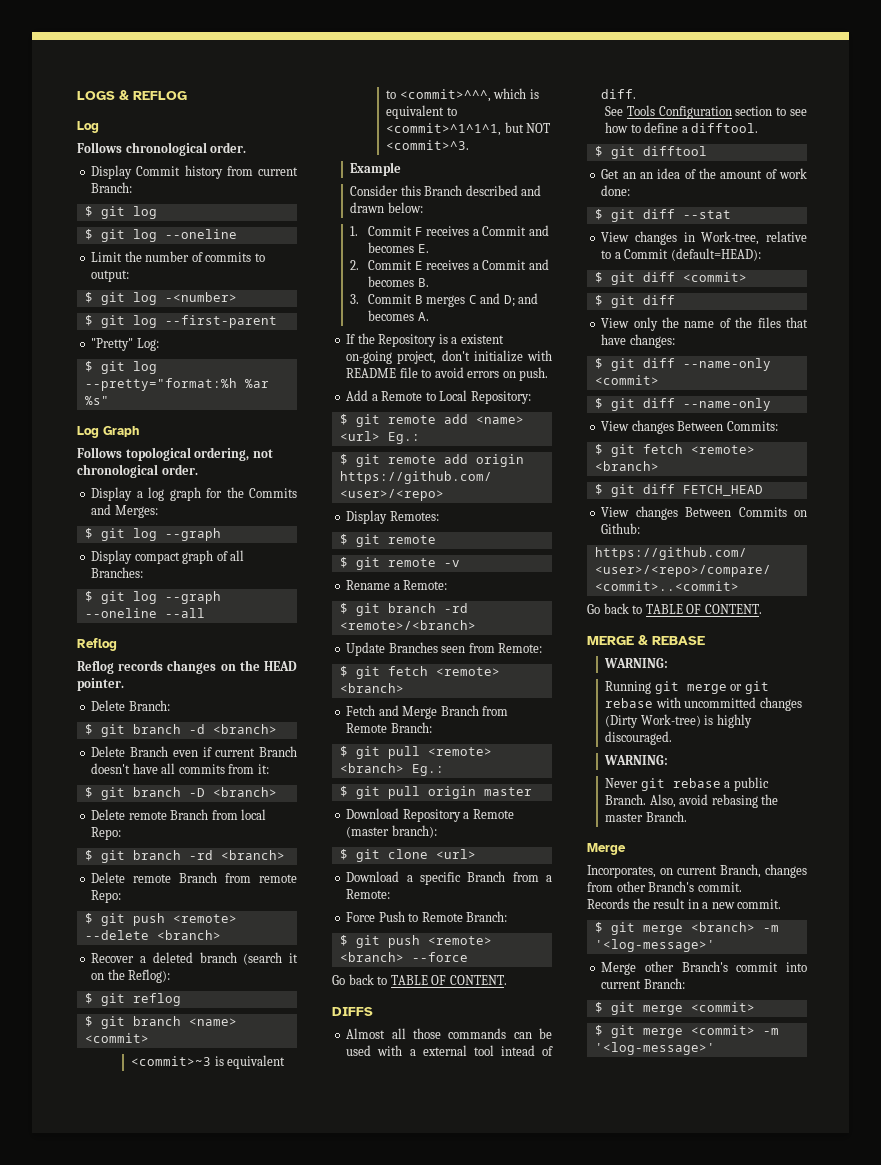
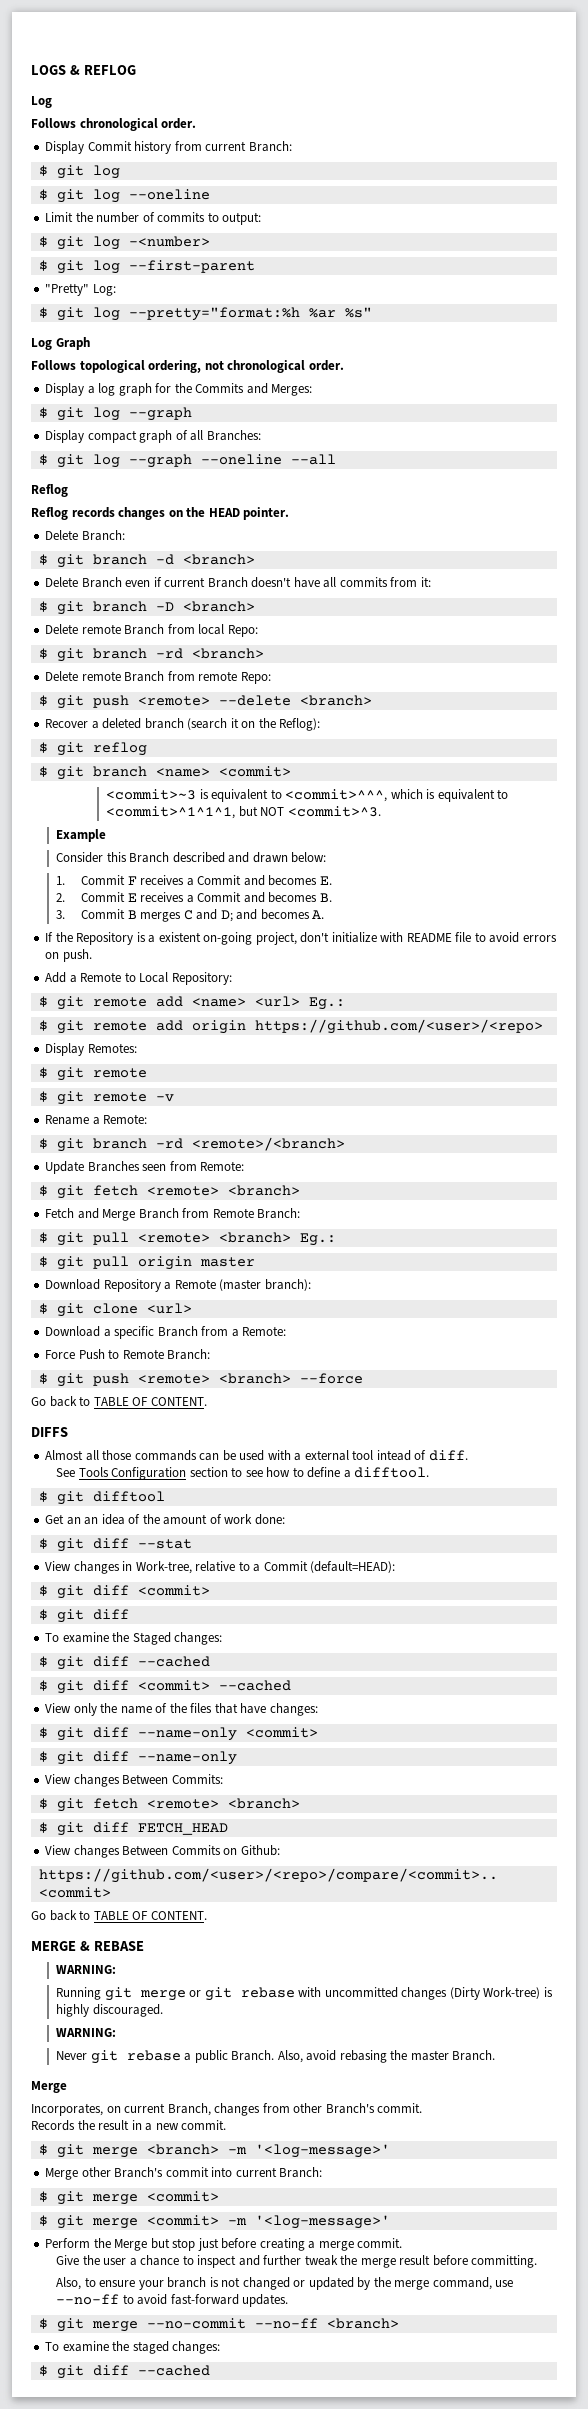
(675, 300) none -> [45,1632,223,1645] [38,1656,210,1670] [38,1680,291,1694] // To examine the Staged changes: // $ git diff --cached // $ git diff <commit> --cached
(715, 1048) none -> [45,2238,403,2251] [56,2255,538,2268] [56,2277,514,2290] [56,2294,289,2307] [38,2318,399,2332] [45,2341,221,2354] [38,2365,210,2379] // Perform the Merge but stop just before creating a merge commit. // Give the user a chance to inspect and further tweak the merge result before committing. // Also, to ensure your branch is not changed or updated by the merge command, use --no-ff to avoid fast-forward updates. // $ git merge --no-commit --no-ff <branch> // To examine the staged changes: // $ git diff --cached

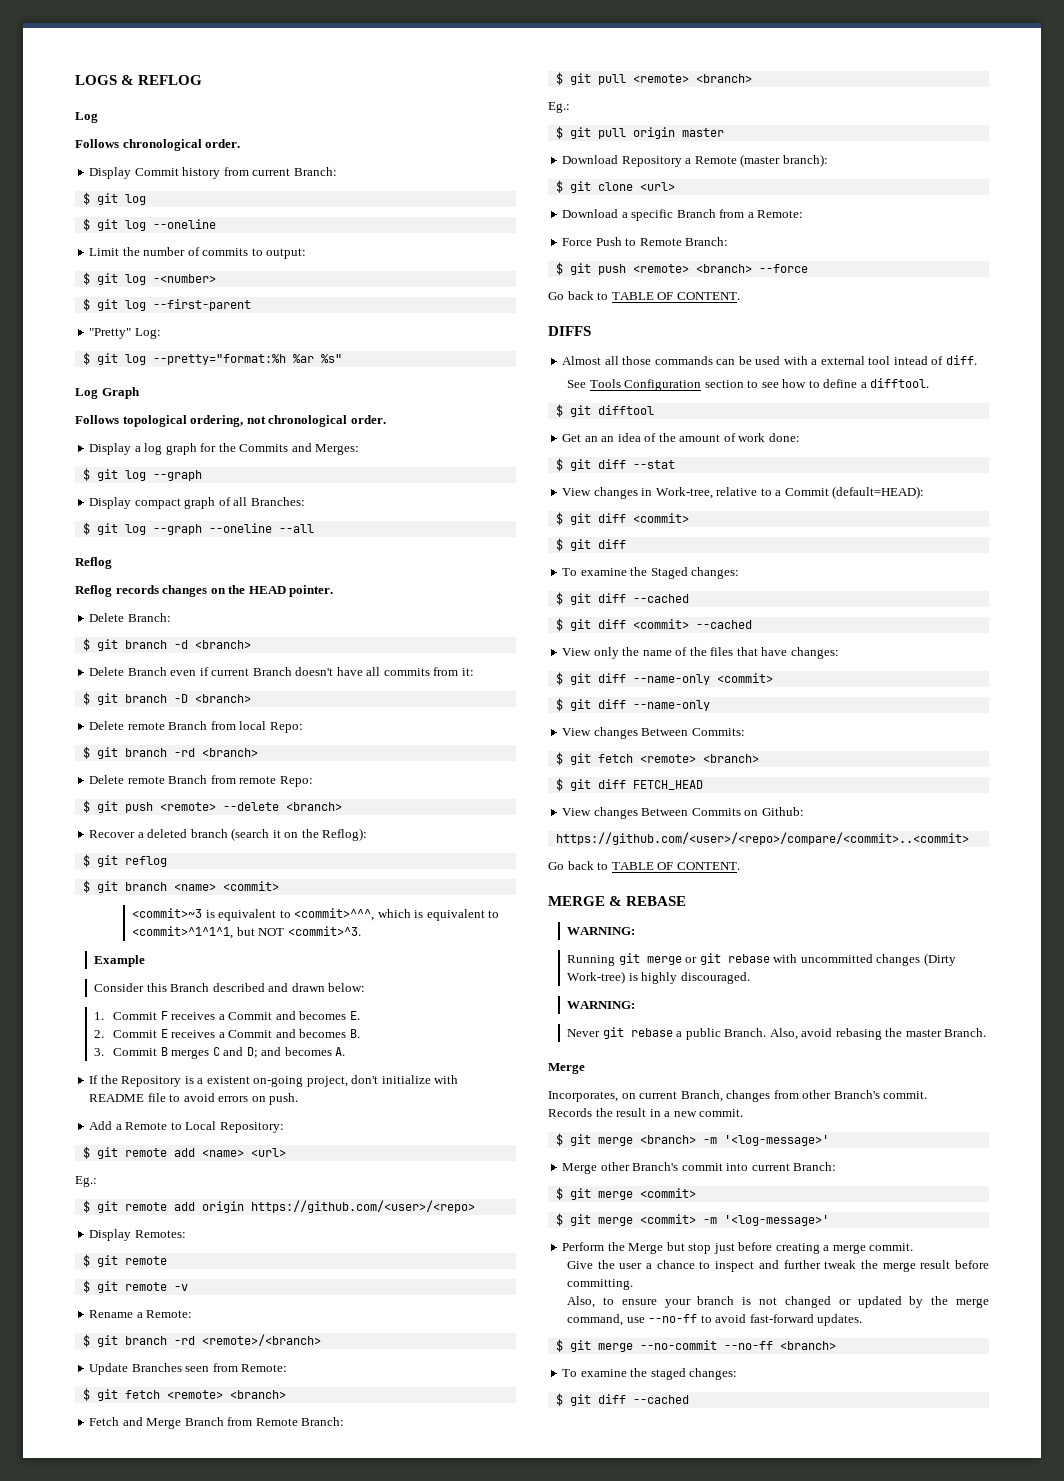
(300, 1001) none -> (286, 1152) //
(291, 1237) none -> (752, 78) //

